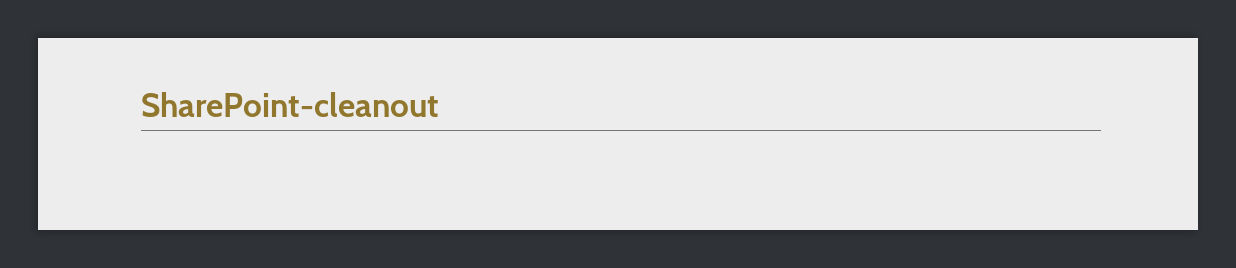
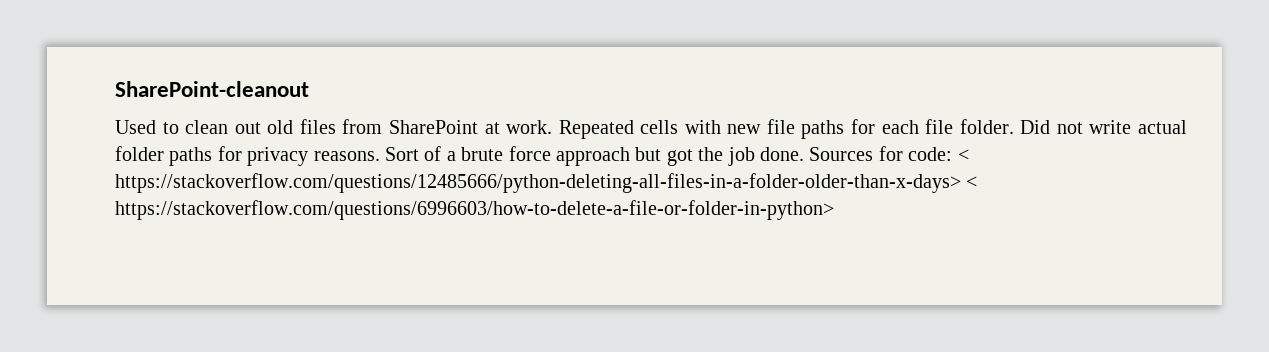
(439, 104) none -> [115,119,1188,139] [115,146,969,166] [115,173,978,193] [115,200,834,220] // Used to clean out old files from SharePoint at work. Repeated cells with new file paths for each file folder. Did not write actual folder paths for privacy reasons. Sort of a brute force approach but got the job done. Sources for code: < https://stackoverflow.com/questions/12485666/python-deleting-all-files-in-a-folder-older-than-x-days> < https://stackoverflow.com/questions/6996603/how-to-delete-a-file-or-folder-in-python>

